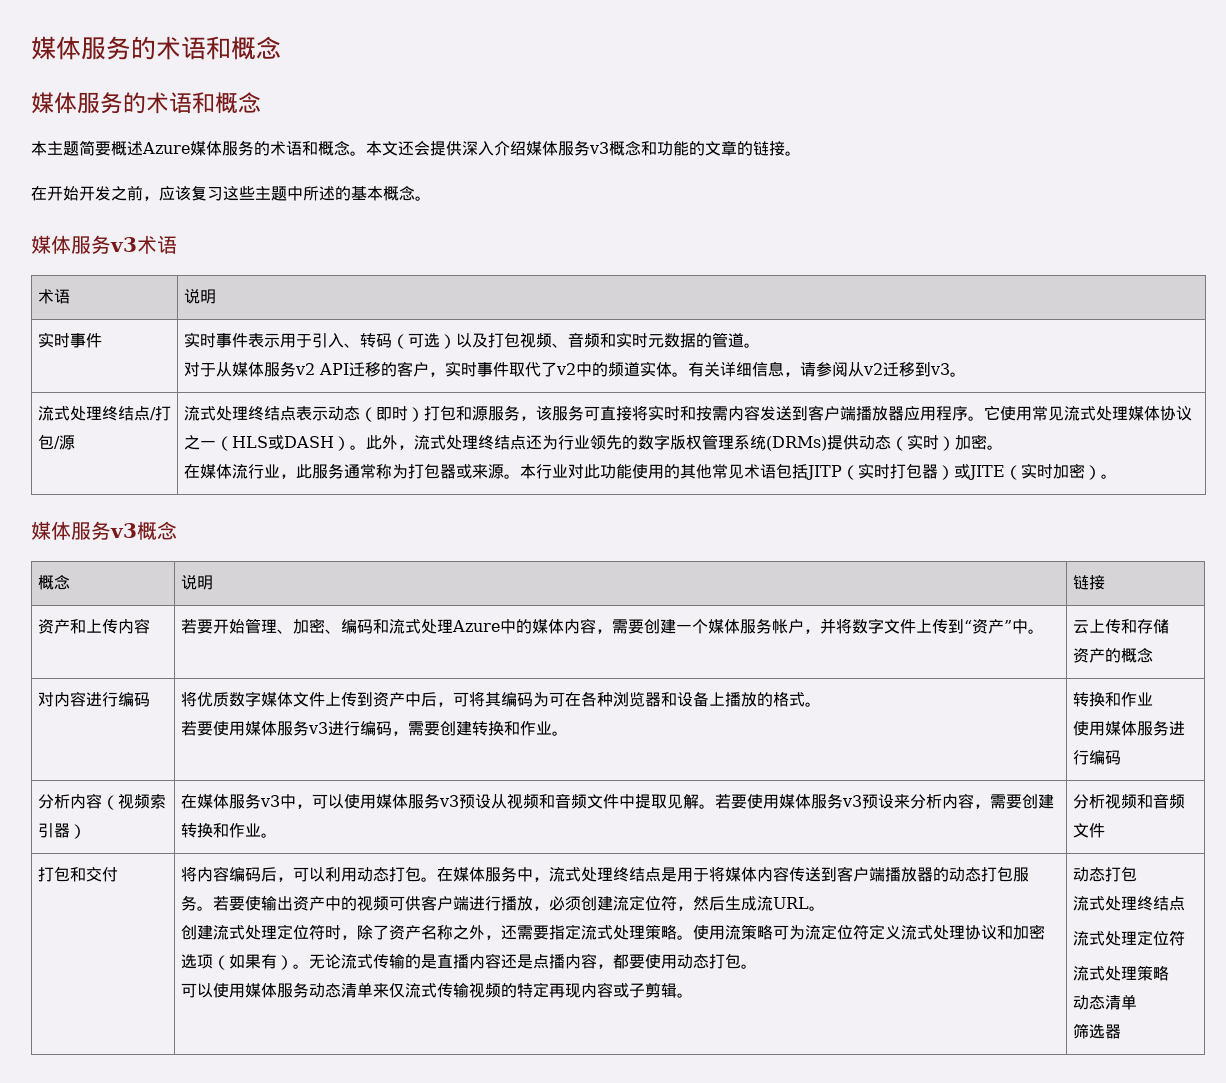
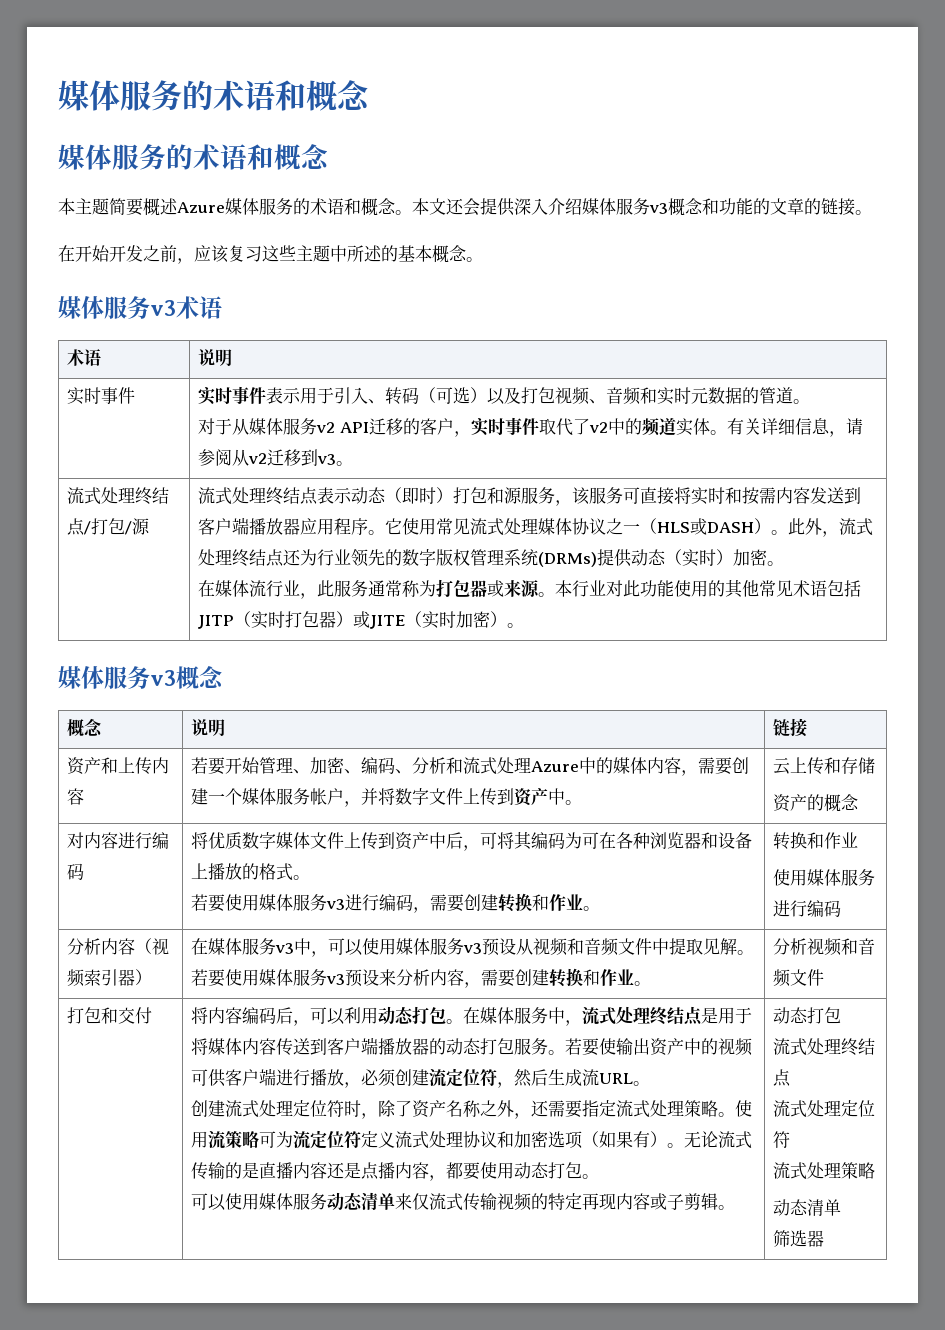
(373, 626) none -> [395,757,447,774] 、分析
[963,619,1012,634] “资产” -> [514,788,549,806] 资产

